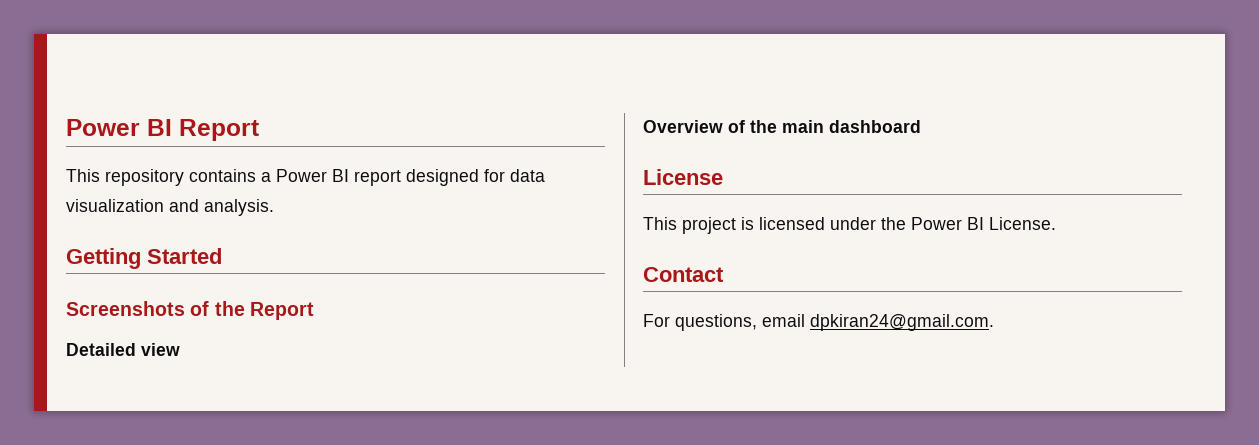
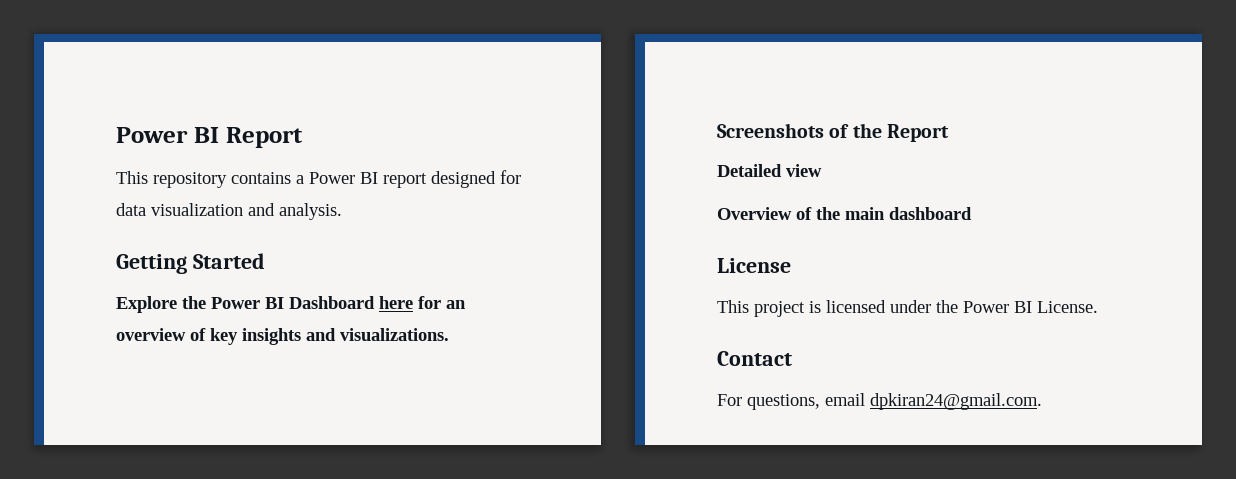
(222, 256) none -> [116,296,466,313] [116,328,449,345] // Explore the Power BI Dashboard here for an overview of key insights and visualizations.

